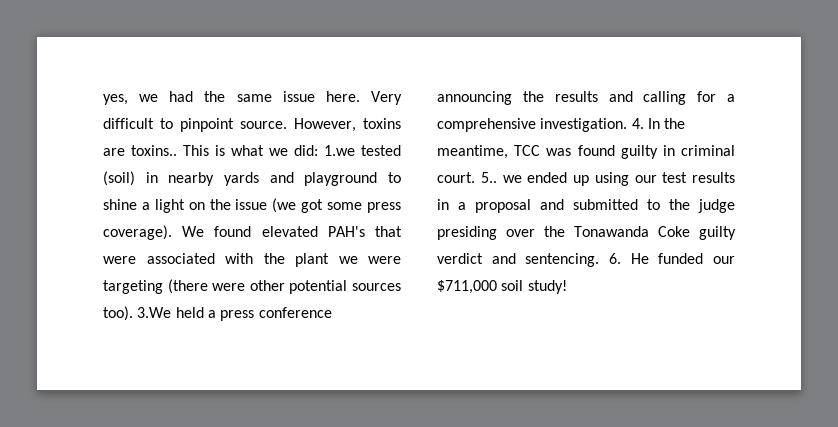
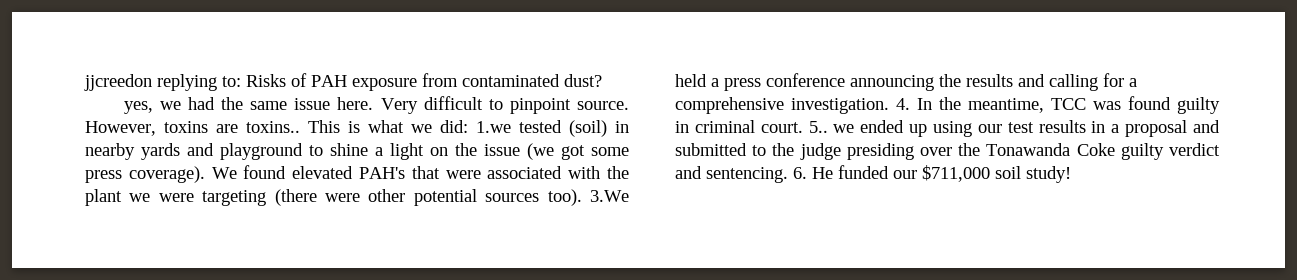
(103, 99) none -> [84,73,602,91] jjcreedon replying to: Risks of PAH exposure from contaminated dust? //

